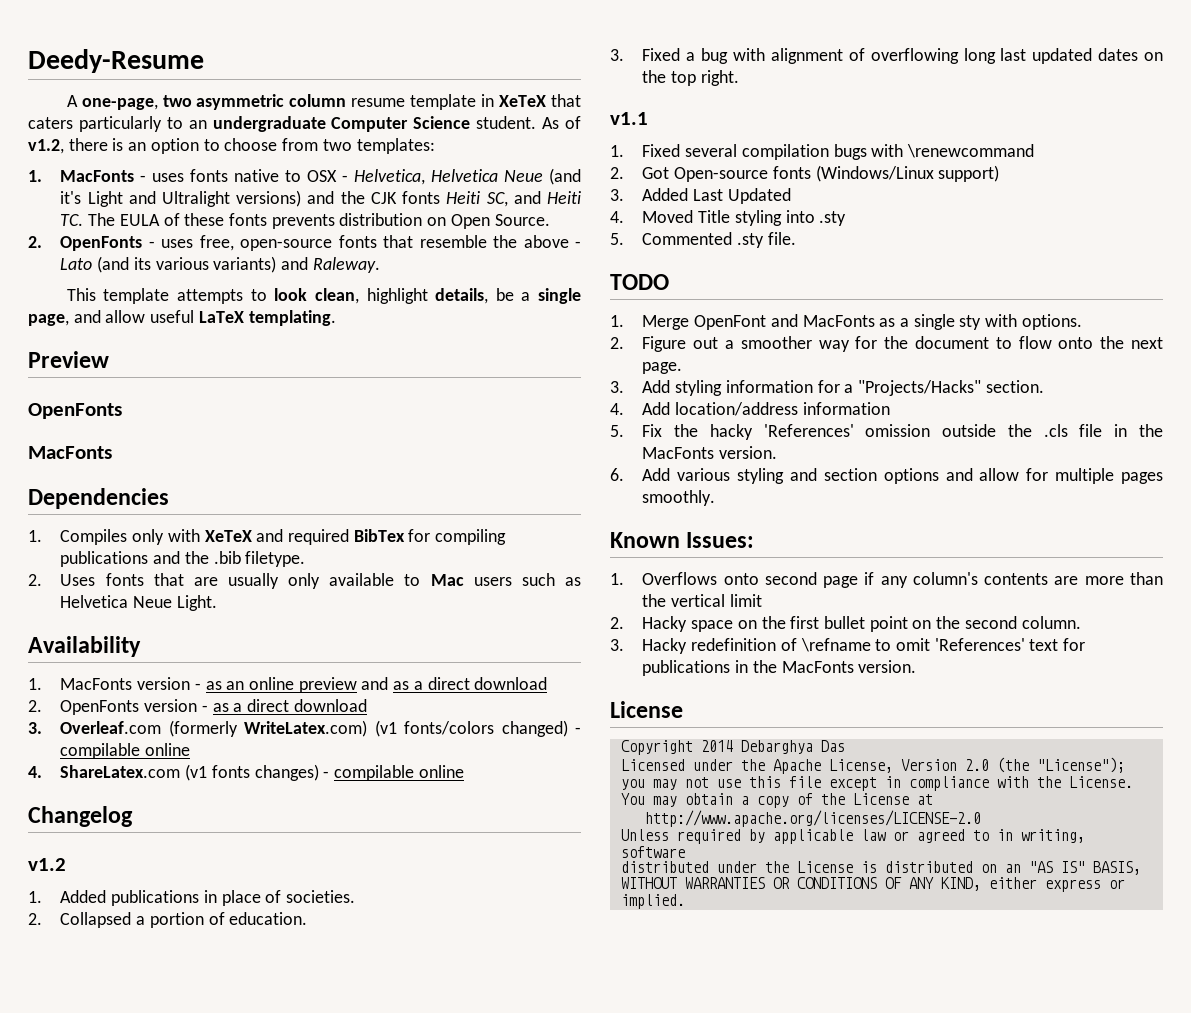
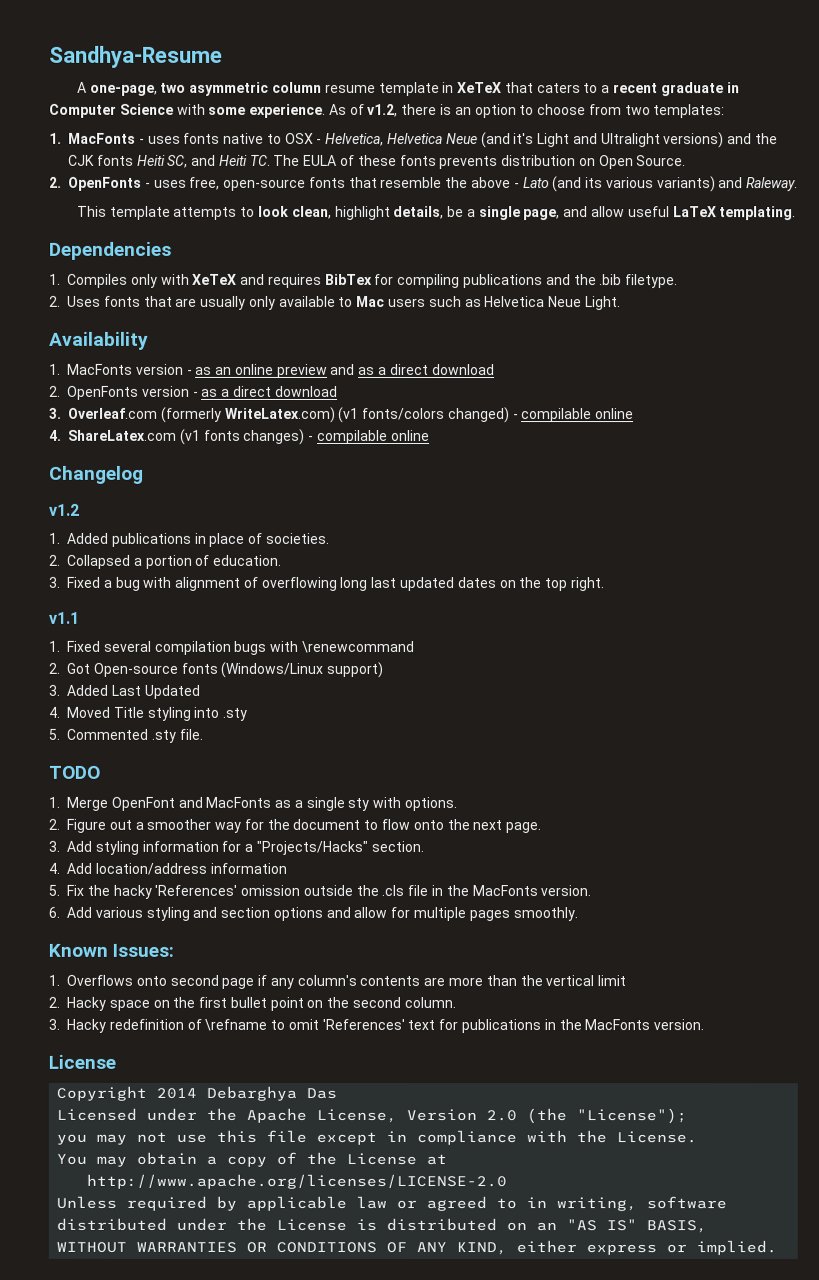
[28,49,204,73] Deedy-Resume -> [49,45,223,68] Sandhya-Resume
[78,116,537,132] particularly to an undergraduate Computer Science student. -> [583,82,740,97] [49,103,327,118] to a recent graduate in Computer Science with some experience.
[28,351,109,368] [28,403,122,419] [28,446,112,459] // Preview // OpenFonts // MacFonts -> (797, 213) none
[288,529,350,545] required -> [267,273,322,288] requires

